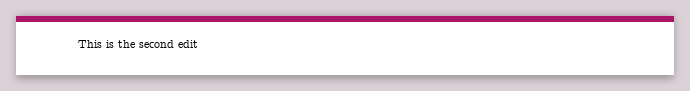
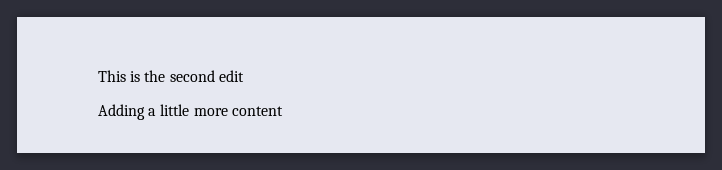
(198, 44) none -> [98,104,283,120] // Adding a little more content

